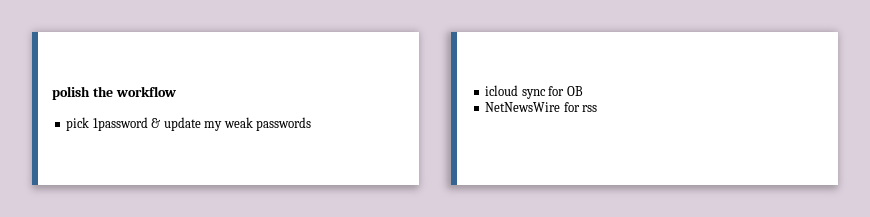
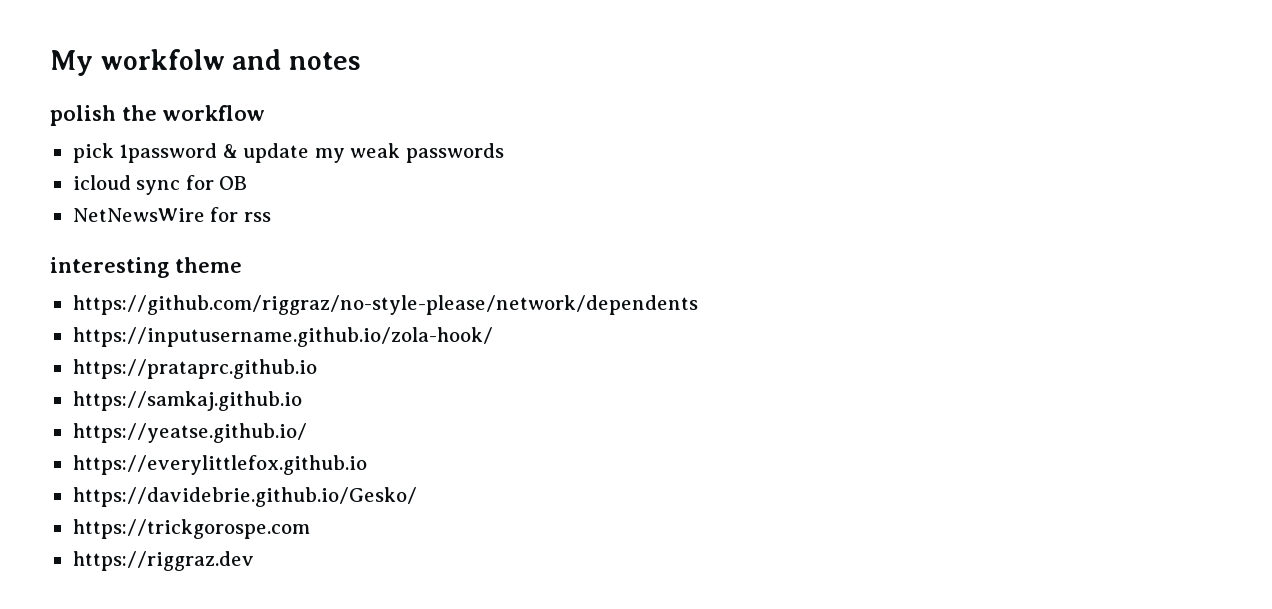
(52, 93) none -> [50,49,361,76] My workfolw and notes //
(598, 108) none -> [50,257,242,278] [72,295,698,315] [72,327,493,347] [72,359,317,379] [72,391,302,411] [72,423,307,443] [72,455,367,475] [72,487,417,507] [72,519,310,539] [72,551,254,571] // interesting theme // https://github.com/riggraz/no-style-please/network/dependents // https://inputusername.github.io/zola-hook/ // https://prataprc.github.io // https://samkaj.github.io // https://yeatse.github.io/ // https://everylittlefox.github.io // https://davidebrie.github.io/Gesko/ // https://trickgorospe.com // https://riggraz.dev

